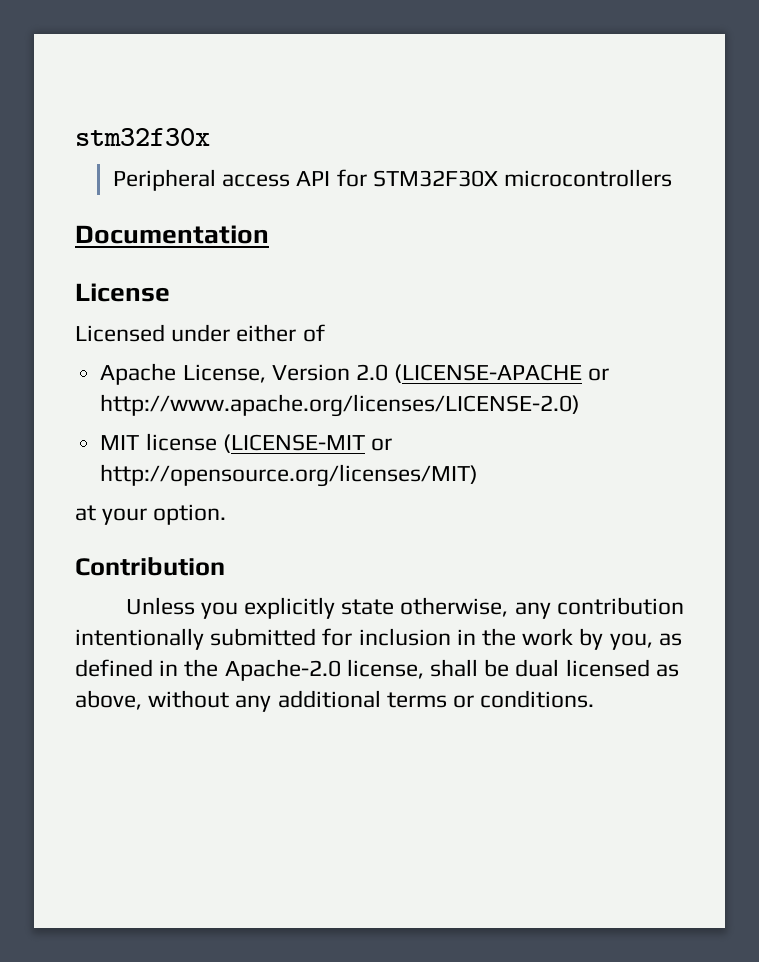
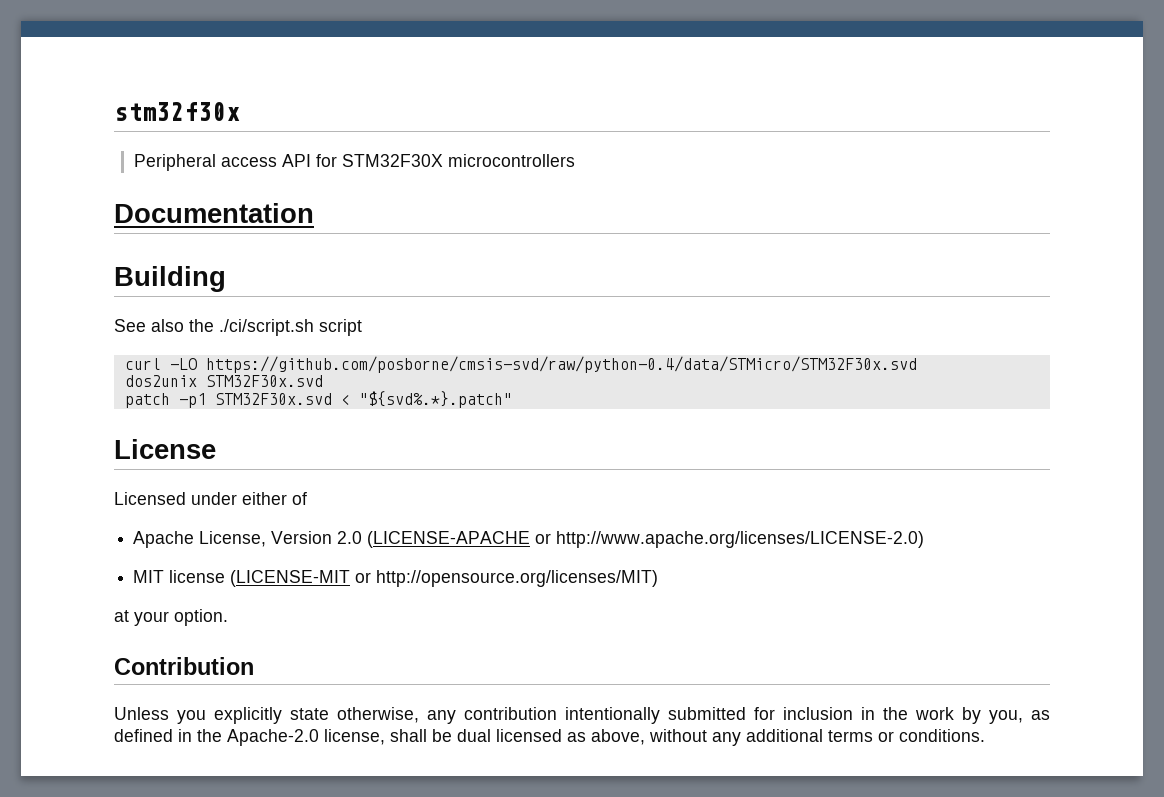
(269, 234) none -> [114,266,226,292] [114,319,362,336] [124,356,917,373] [124,375,323,387] [124,391,512,408] // Building // See also the ./ci/script.sh script // curl -LO https://github.com/posborne/cmsis-svd/raw/python-0.4/data/STMicro/STM32F30x.svd // dos2unix STM32F30x.svd // patch -p1 STM32F30x.svd < "${svd%.*}.patch"

